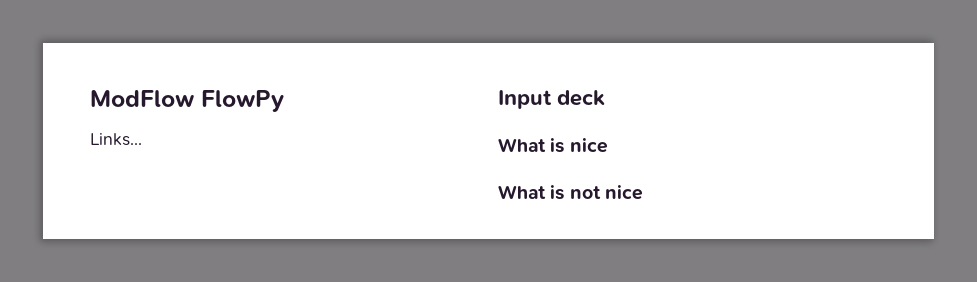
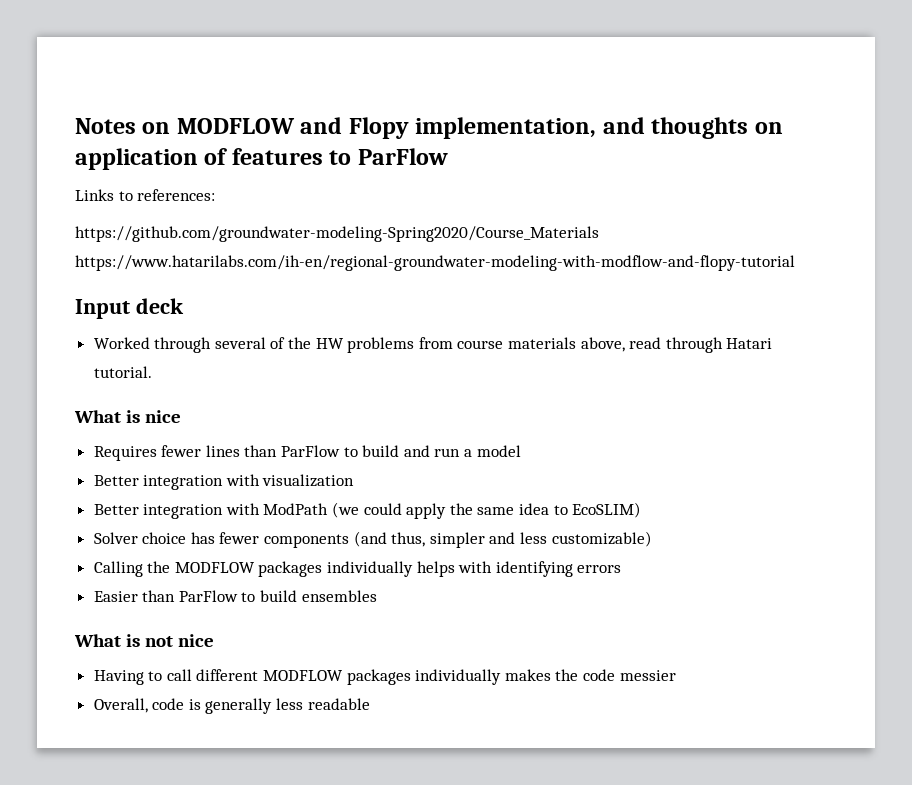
[90,90,284,112] [90,133,142,146] [498,90,605,109] [498,138,608,153] [498,185,643,200] ModFlow FlowPy // Links... // Input deck // What is nice // What is not nice -> [75,117,783,139] [75,148,448,170] [75,189,216,201] [75,226,599,242] [75,255,795,271] [75,298,184,319] [93,337,773,353] [93,366,152,378] [74,410,182,423] [93,445,521,461] [93,474,355,490] [93,502,642,519] [93,531,652,548] [93,561,622,577] [93,590,377,602] [74,634,215,647] [93,669,676,685] [93,698,370,714] Notes on MODFLOW and Flopy implementation, and thoughts on application of features to ParFlow // Links to references: // https://github.com/groundwater-modeling-Spring2020/Course_Materials https://www.hatarilabs.com/ih-en/regional-groundwater-modeling-with-modflow-and-flopy-tutorial // Input deck // Worked through several of the HW problems from course materials above, read through Hatari tutorial. // What is nice // Requires fewer lines than ParFlow to build and run a model // Better integration with visualization // Better integration with ModPath (we could apply the same idea to EcoSLIM) // Solver choice has fewer components (and thus, simpler and less customizable) // Calling the MODFLOW packages individually helps with identifying errors // Easier than ParFlow to build ensembles // What is not nice // Having to call different MODFLOW packages individually makes the code messier // Overall, code is generally less readable

